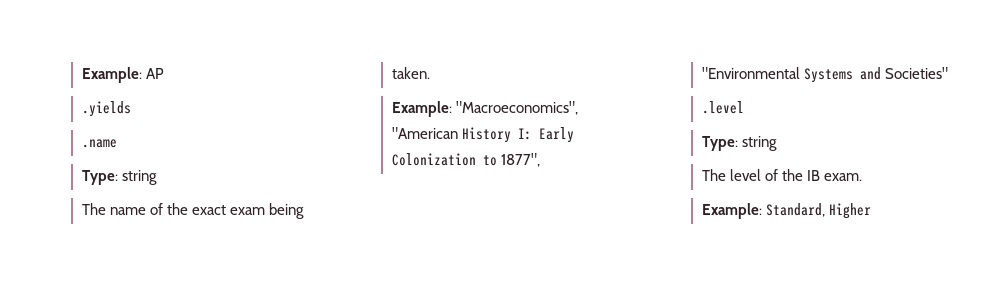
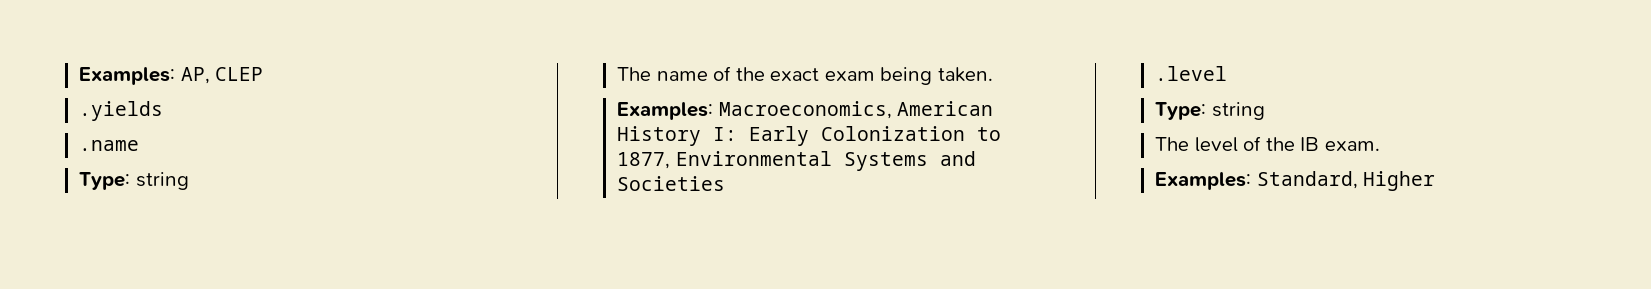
[81,67,164,83] Example: AP -> [79,67,264,85] Examples: AP, CLEP
[391,101,578,117] [391,127,458,139] Example: "Macroeconomics", "American -> [617,101,994,120] Examples: Macroeconomics, American
[500,153,540,167] [701,67,800,79] 1877", "Environmental -> [617,151,832,169] 1877, Environmental
[884,67,948,79] Societies" -> [617,176,726,191] Societies
[701,203,762,219] Example: -> [1155,172,1252,190] Examples:

